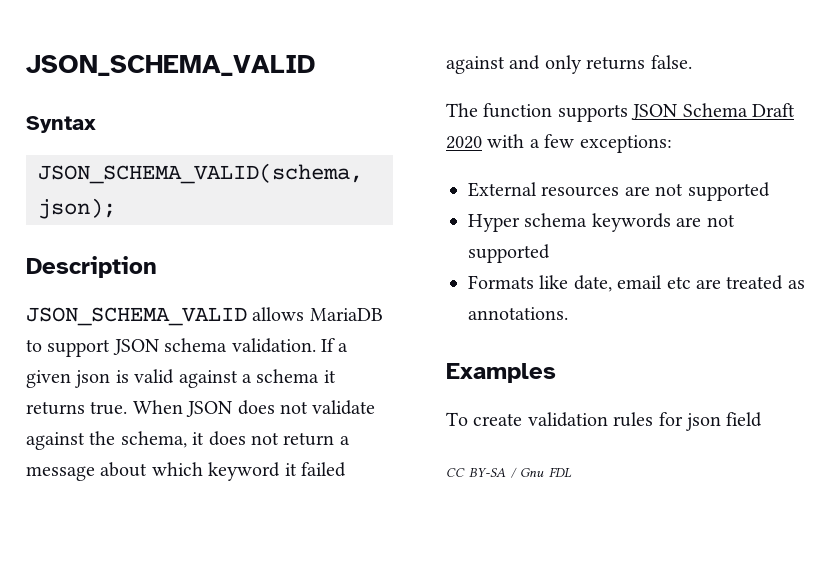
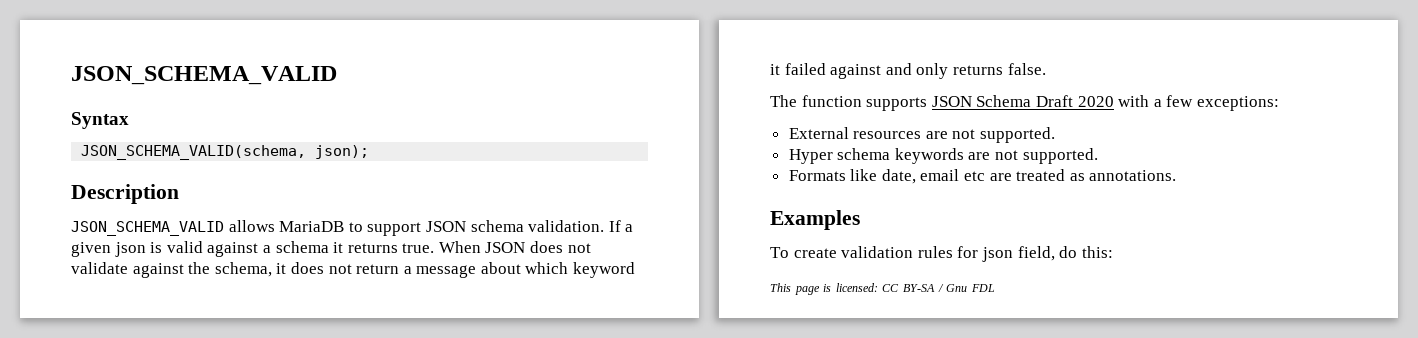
[687,182,770,201] supported -> [980,127,1056,143] supported.
[468,244,550,263] supported -> [1022,148,1098,164] supported.
[726,412,763,427] field // -> [1017,246,1113,261] [770,283,878,295] field, do this: // This page is licensed:

